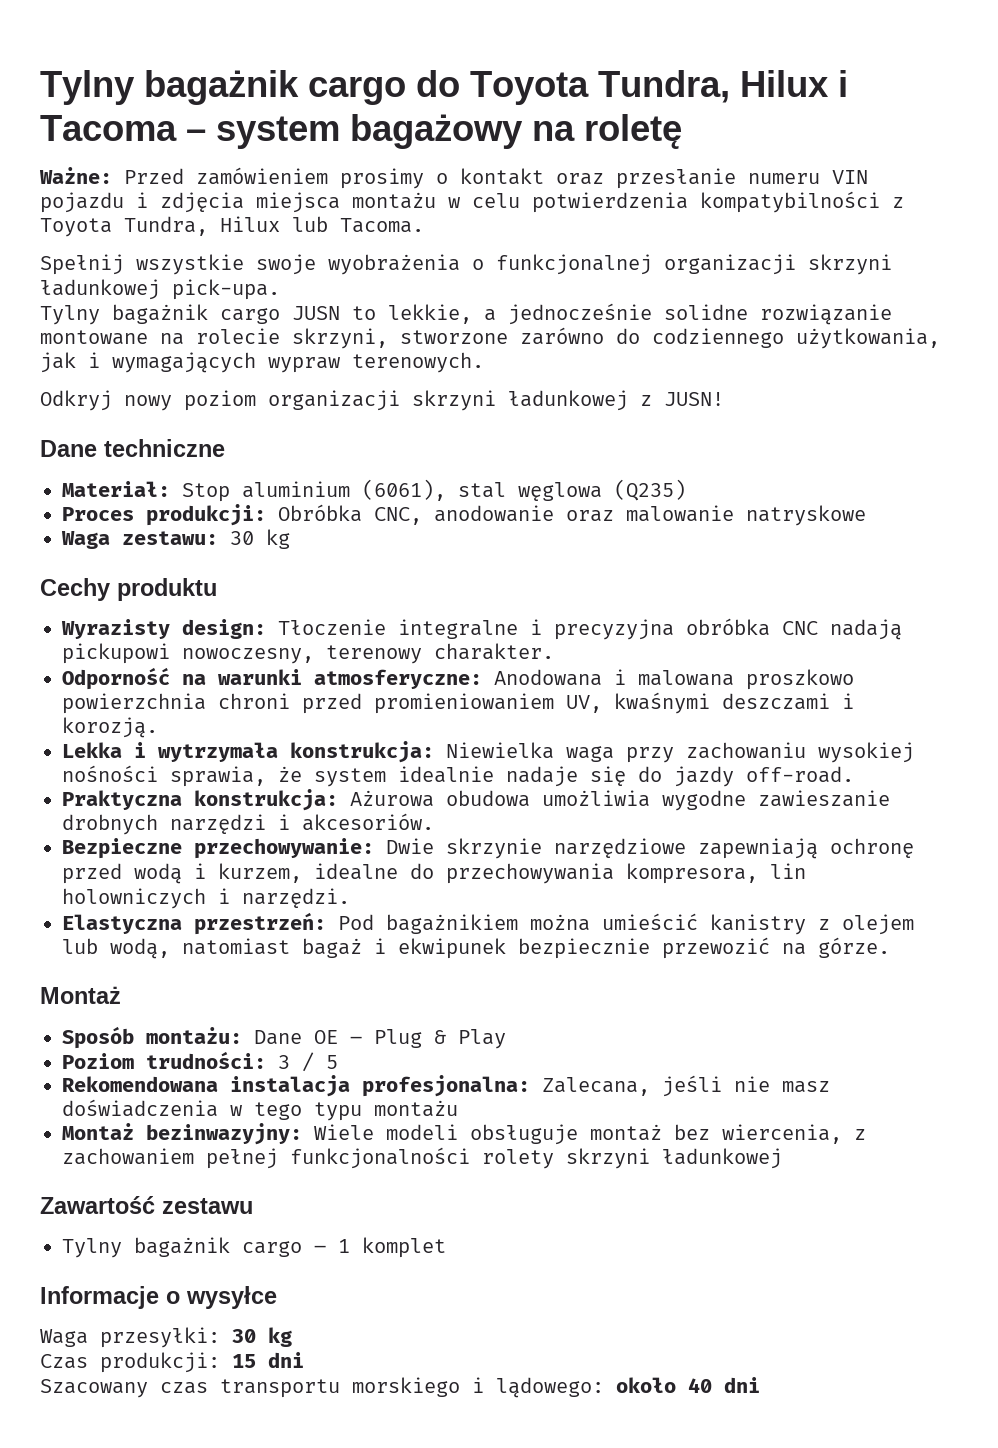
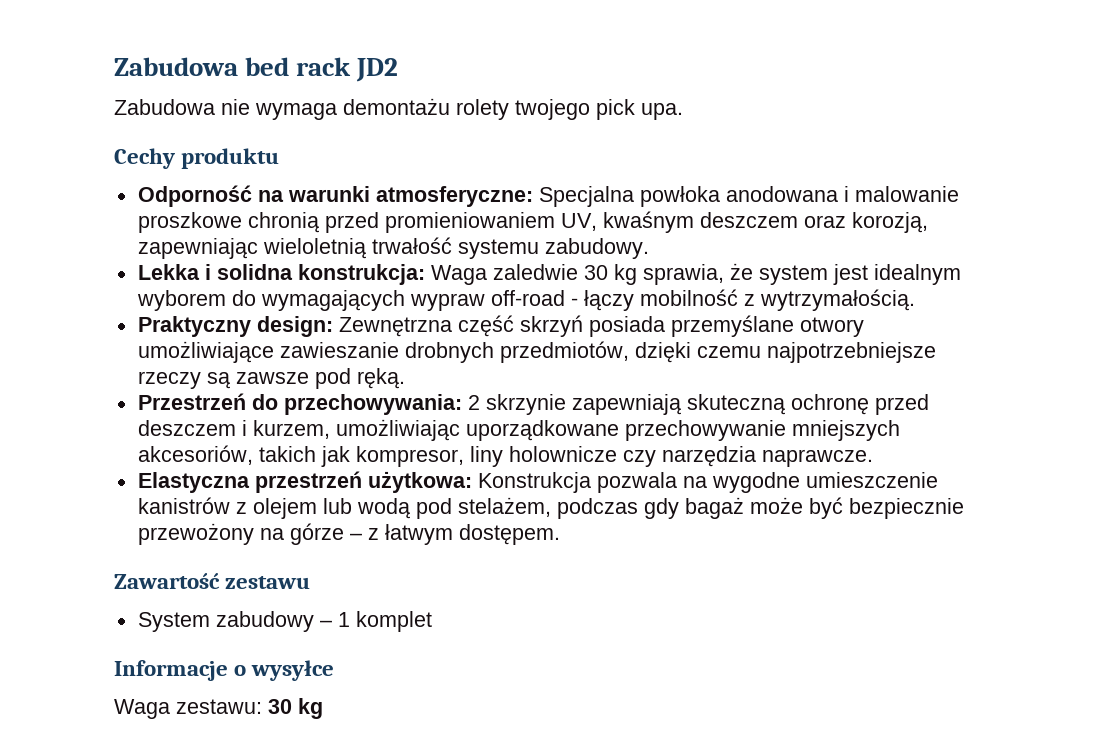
[40,70,848,105] [40,114,682,149] [39,167,868,189] [40,191,904,213] [40,216,424,237] [40,254,892,275] [40,279,280,300] [40,303,892,325] [40,327,940,349] [40,352,484,373] [40,390,724,411] [40,439,225,457] [62,479,686,502] [62,504,866,526] [61,529,290,549] [40,578,217,601] [61,618,902,640] [62,643,554,664] [62,667,854,690] [62,692,854,714] [62,717,158,738] [62,741,914,763] [62,765,854,787] [62,789,890,811] [62,813,434,835] [62,838,818,859] Tylny bagażnik cargo do Toyota Tundra, Hilux i Tacoma – system bagażowy na roletę // Ważne: Przed zamówieniem prosimy o kontakt oraz przesłanie numeru VIN pojazdu i zdjęcia miejsca montażu w celu potwierdzenia kompatybilności z Toyota Tundra, Hilux lub Tacoma. // Spełnij wszystkie swoje wyobrażenia o funkcjonalnej organizacji skrzyni ładunkowej pick-upa. // Tylny bagażnik cargo JUSN to lekkie, a jednocześnie solidne rozwiązanie montowane na rolecie skrzyni, stworzone zarówno do codziennego użytkowania, jak i wymagających wypraw terenowych. // Odkryj nowy poziom organizacji skrzyni ładunkowej z JUSN! // Dane techniczne // Materiał: Stop aluminium (6061), stal węglowa (Q235) // Proces produkcji: Obróbka CNC, anodowanie oraz malowanie natryskowe // Waga zestawu: 30 kg // Cechy produktu // Wyrazisty design: Tłoczenie integralne i precyzyjna obróbka CNC nadają pickupowi nowoczesny, terenowy charakter. // Odporność na warunki atmosferyczne: Anodowana i malowana proszkowo powierzchnia chroni przed promieniowaniem UV, kwaśnymi deszczami i korozją. // Lekka i wytrzymała konstrukcja: Niewielka waga przy zachowaniu wysokiej nośności sprawia, że system idealnie nadaje się do jazdy off-road. // Praktyczna konstrukcja: Ażurowa obudowa umożliwia wygodne zawieszanie drobnych narzędzi i akcesoriów. // Bezpieczne przechowywanie: Dwie skrzynie narzędziowe zapewniają -> [114,57,399,82] [114,98,683,120] [114,148,280,169] [137,185,959,207] [137,211,928,233] [137,237,649,259] [137,263,961,285] [136,289,915,311] [137,315,864,337] [137,341,936,363] [137,368,405,389] [137,393,785,415] Zabudowa bed rack JD2 // Zabudowa nie wymaga demontażu rolety twojego pick upa. // Cechy produktu // Odporność na warunki atmosferyczne: Specjalna powłoka anodowana i malowanie proszkowe chronią przed promieniowaniem UV, kwaśnym deszczem oraz korozją, zapewniając wieloletnią trwałość systemu zabudowy. // Lekka i solidna konstrukcja: Waga zaledwie 30 kg sprawia, że system jest idealnym wyborem do wymagających wypraw off-road - łączy mobilność z wytrzymałością. // Praktyczny design: Zewnętrzna część skrzyń posiada przemyślane otwory umożliwiające zawieszanie drobnych przedmiotów, dzięki czemu najpotrzebniejsze rzeczy są zawsze pod ręką. // Przestrzeń do przechowywania: 2 skrzynie zapewniają skuteczną
[134,863,182,884] wodą -> [137,420,236,436] deszczem
[314,863,806,884] [62,888,350,909] [62,912,914,935] [62,937,890,959] [40,986,121,1004] [62,1026,506,1049] [62,1051,338,1072] [62,1075,830,1097] [62,1099,458,1121] [62,1123,866,1145] [62,1147,782,1169] idealne do przechowywania kompresora, lin holowniczych i narzędzi. // Elastyczna przestrzeń: Pod bagażnikiem można umieścić kanistry z olejem lub wodą, natomiast bagaż i ekwipunek bezpiecznie przewozić na górze. // Montaż // Sposób montażu: Dane OE – Plug & Play // Poziom trudności: 3 / 5 // Rekomendowana instalacja profesjonalna: Zalecana, jeśli nie masz doświadczenia w tego typu montażu // Montaż bezinwazyjny: Wiele modeli obsługuje montaż bez wiercenia, z zachowaniem pełnej funkcjonalności rolety skrzyni ładunkowej -> [335,419,900,441] [137,445,873,467] [137,471,938,493] [137,497,964,519] [137,523,560,545] umożliwiając uporządkowane przechowywanie mniejszych akcesoriów, takich jak kompresor, liny holownicze czy narzędzia naprawcze. // Elastyczna przestrzeń użytkowa: Konstrukcja pozwala na wygodne umieszczenie kanistrów z olejem lub wodą pod stelażem, podczas gdy bagaż może być bezpiecznie przewożony na górze – z łatwym dostępem.
[62,1237,302,1258] Tylny bagażnik cargo -> [137,611,314,632] System zabudowy
[100,1327,292,1348] [40,1352,304,1373] [40,1377,760,1398] przesyłki: 30 kg // Czas produkcji: 15 dni // Szacowany czas transportu morskiego i lądowego: około 40 dni -> [176,698,323,719] zestawu: 30 kg

